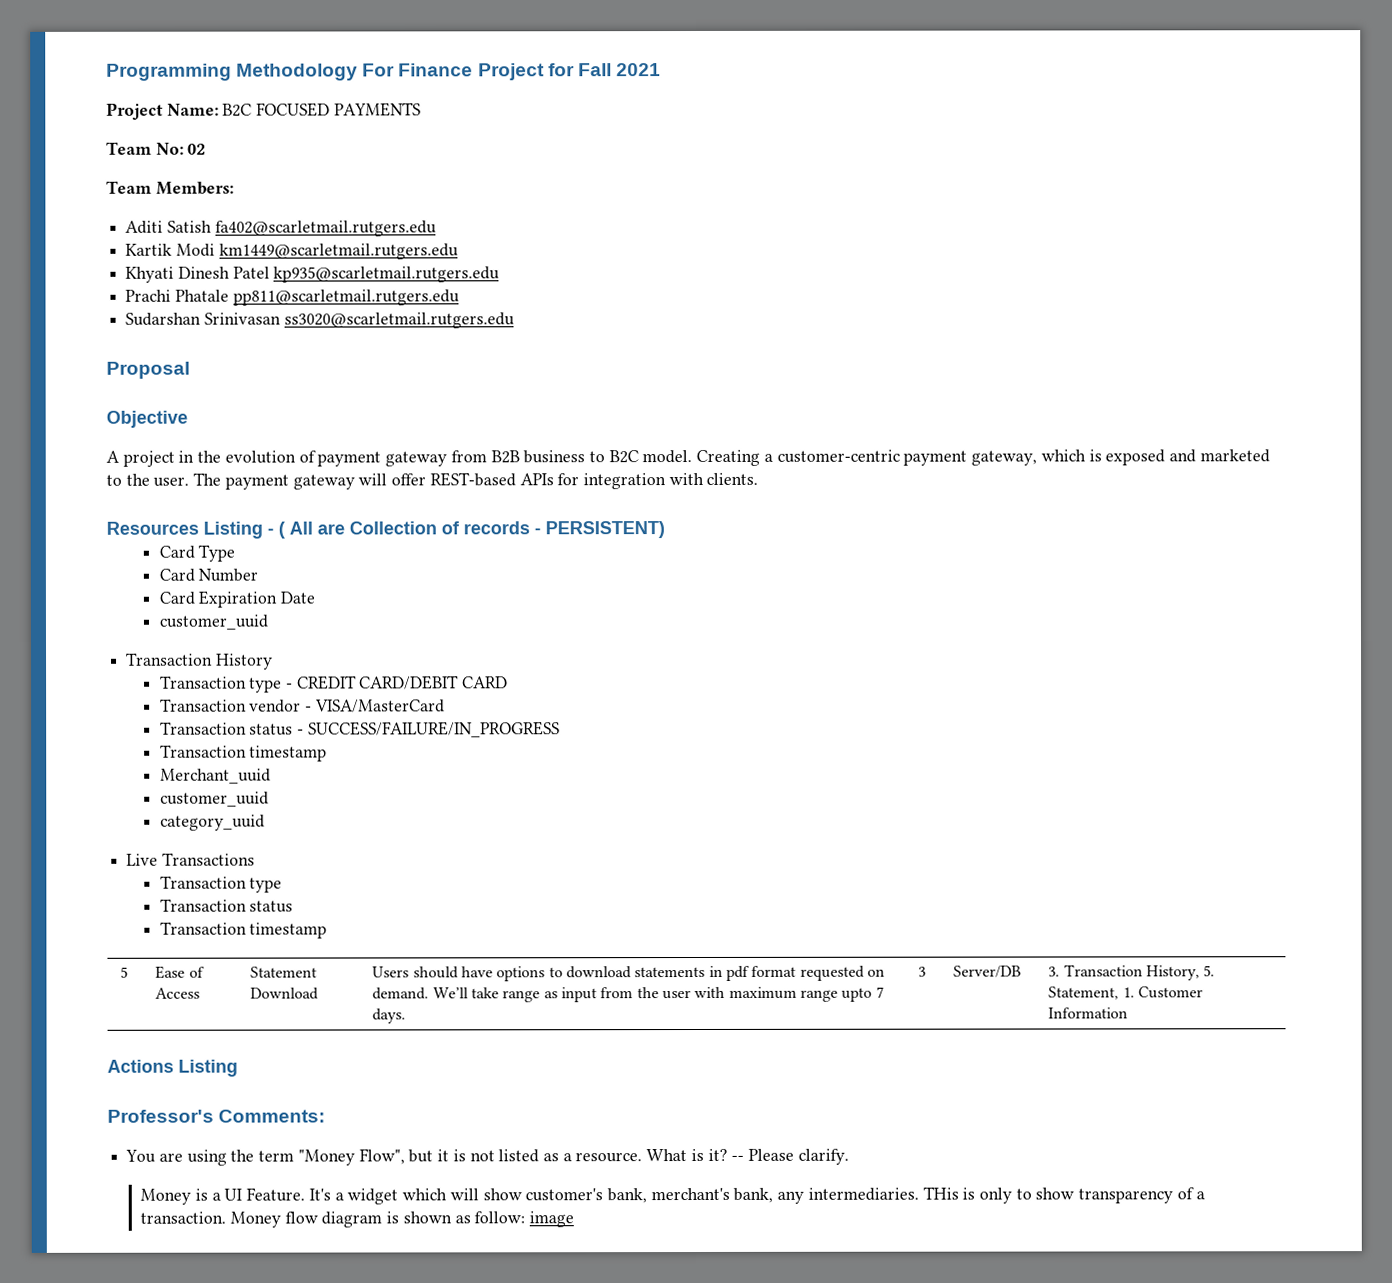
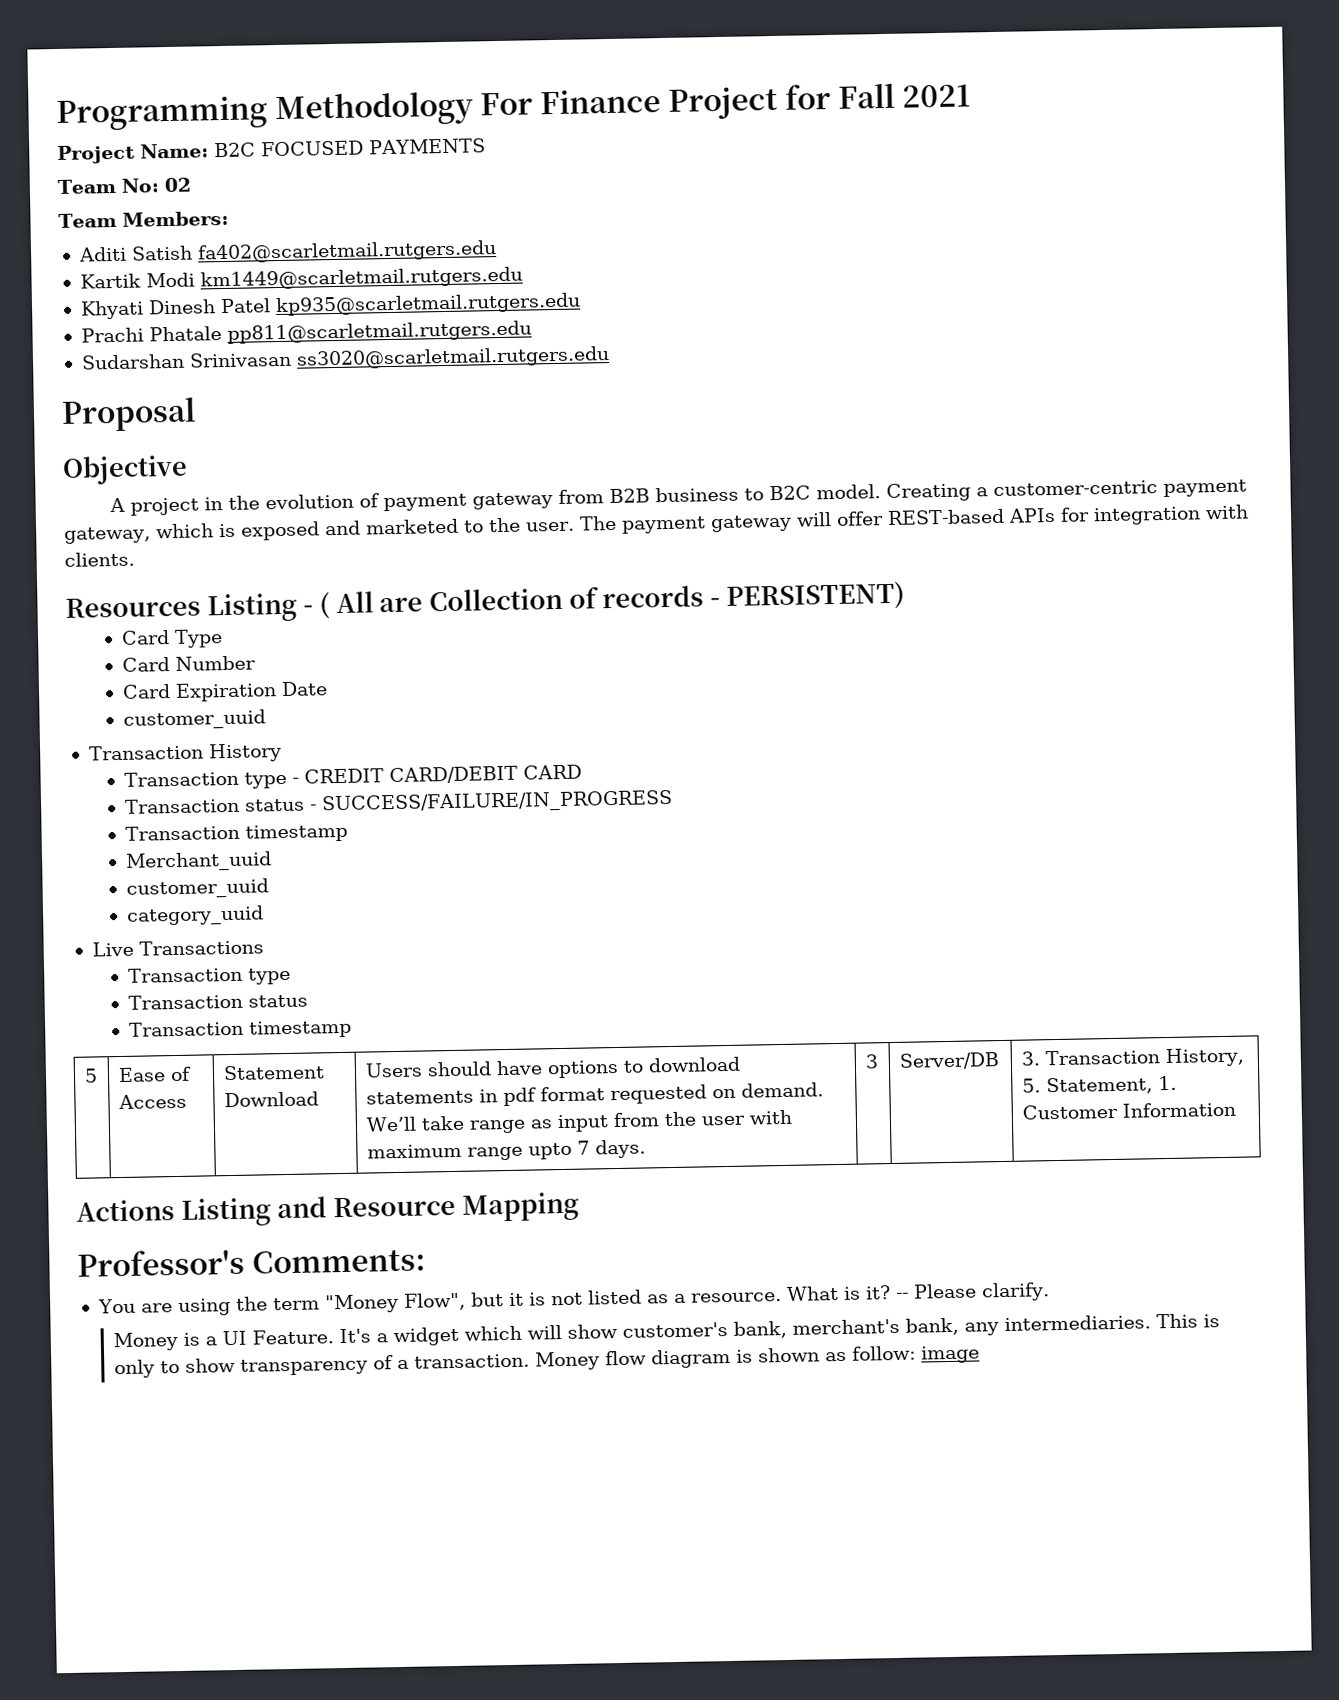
[159,698,445,713] // Transaction vendor - VISA/MasterCard -> (582, 772) none
(238, 1068) none -> [276,1191,579,1222] and Resource Mapping
[922,1186,959,1200] THis -> [1156,1313,1199,1329] This

